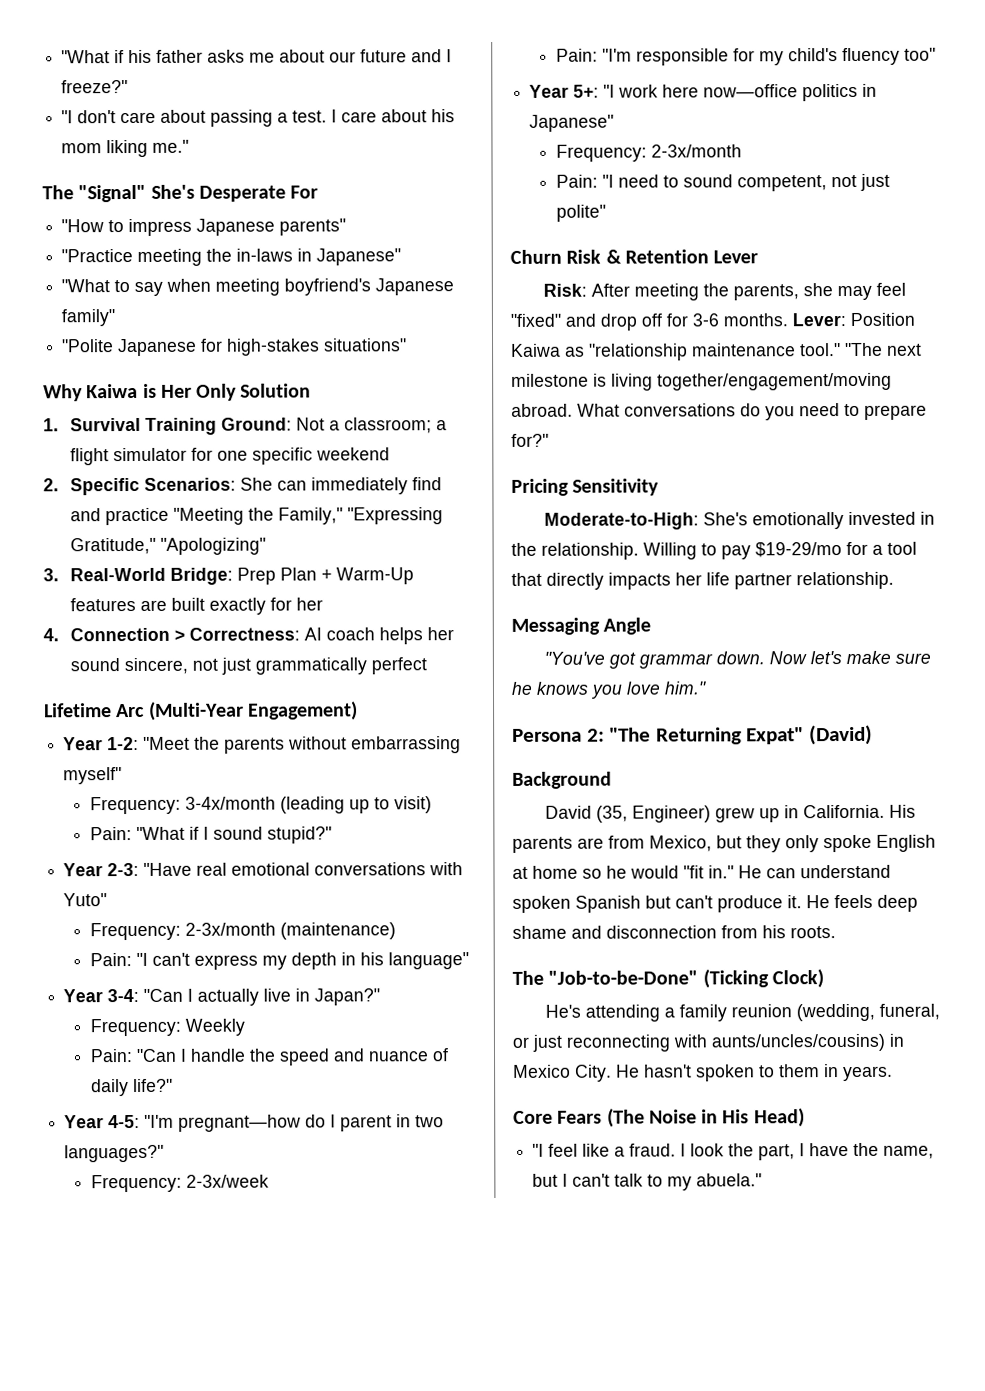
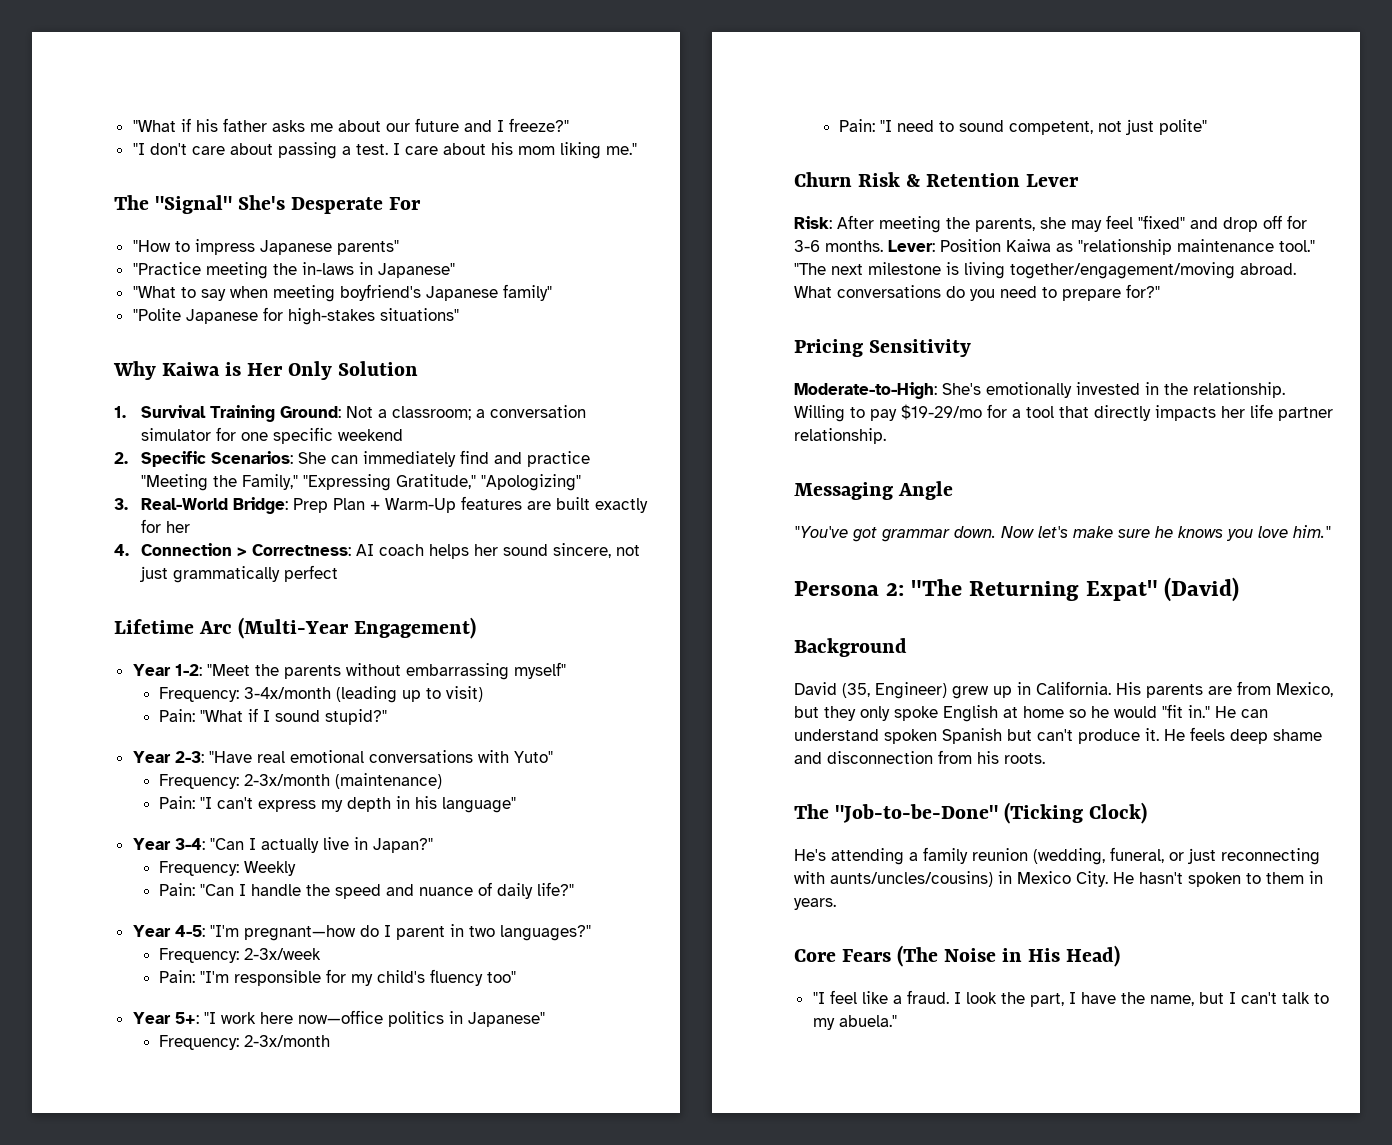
[69,448,109,466] flight -> [489,405,586,418] conversation

